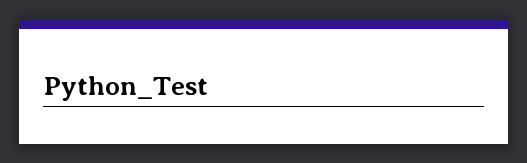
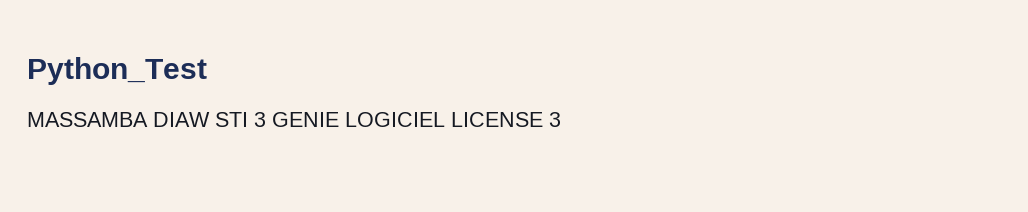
(208, 88) none -> [27,112,561,127] // MASSAMBA DIAW STI 3 GENIE LOGICIEL LICENSE 3

